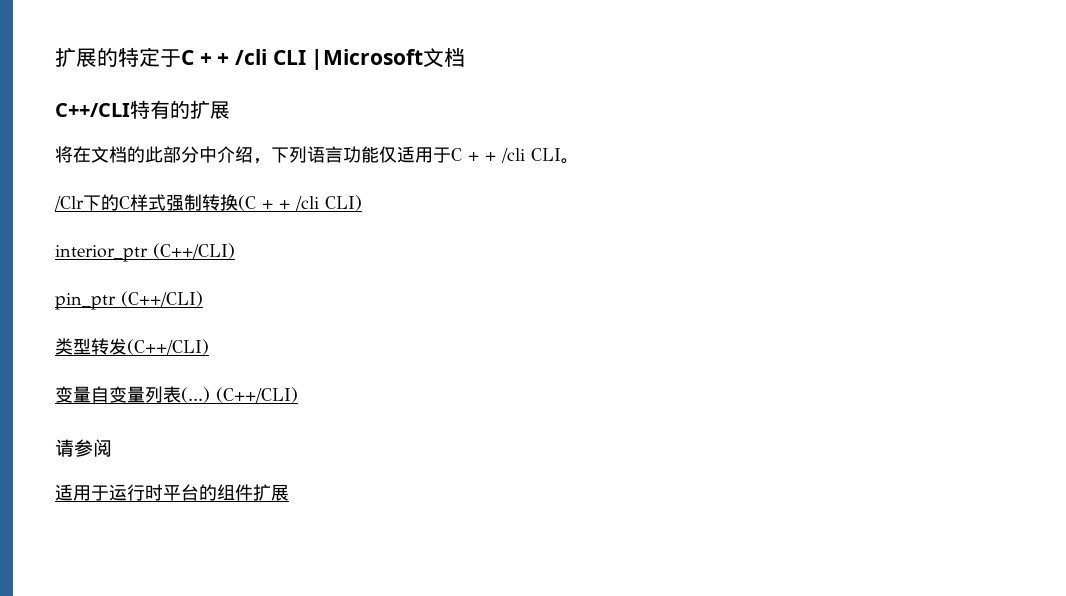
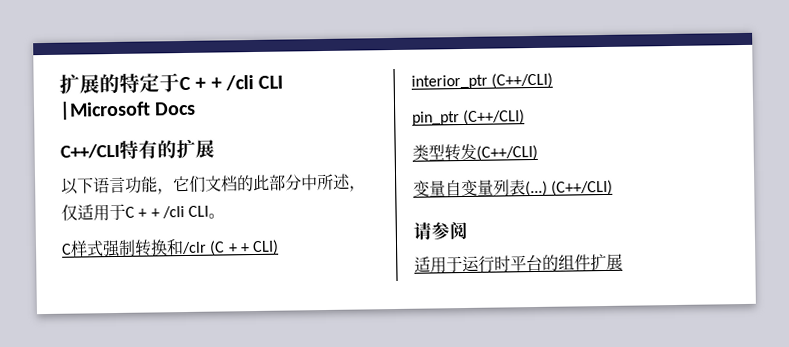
[423,48,466,68] 文档 -> [154,101,197,116] Docs
[55,146,379,164] 将在文档的此部分中介绍，下列语言功能 -> [61,173,366,195] 以下语言功能，它们文档的此部分中所述，
[54,194,119,211] /Clr下的 -> (226, 216) none
(238, 202) none -> [166,239,207,256] 和/clr
[295,196,319,211] /cli -> (250, 248) none

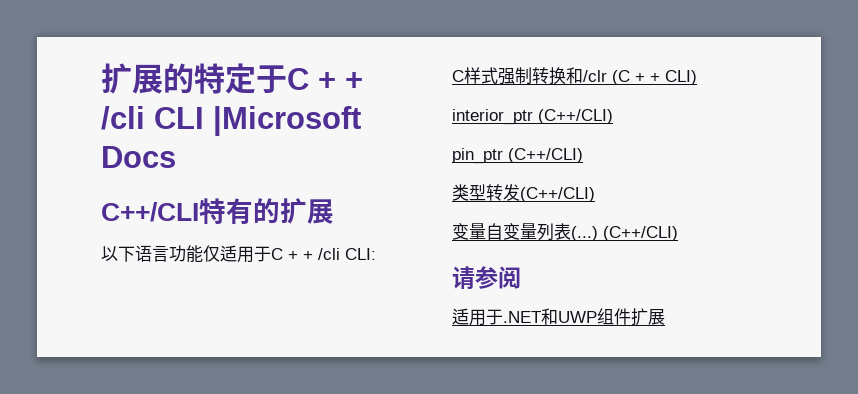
[157,173,366,195] ，它们文档的此部分中所述， -> (203, 254) none
[188,205,226,219] CLI。 -> [345,248,376,260] CLI:
[462,254,559,273] 运行时平台的 -> [503,308,597,325] .NET和UWP

